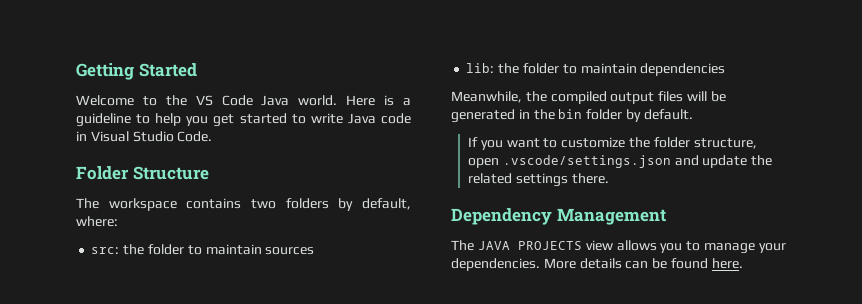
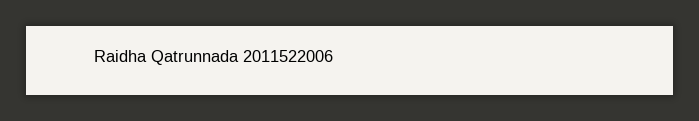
[76,63,197,80] [76,95,412,106] [76,113,411,127] [76,131,213,142] [76,166,209,180] [76,198,411,211] [76,216,118,227] [91,244,315,255] [466,63,726,76] [451,91,726,104] [451,109,693,123] [468,137,757,150] [468,155,773,168] [468,173,609,187] [451,208,666,225] [451,240,786,254] [451,258,743,271] Getting Started // Welcome to the VS Code Java world. Here is a guideline to help you get started to write Java code in Visual Studio Code. // Folder Structure // The workspace contains two folders by default, where: // src: the folder to maintain sources // lib: the folder to maintain dependencies // Meanwhile, the compiled output files will be generated in the bin folder by default. // If you want to customize the folder structure, open .vscode/settings.json and update the related settings there. // Dependency Management // The JAVA PROJECTS view allows you to manage your dependencies. More details can be found here. -> [94,50,333,65] Raidha Qatrunnada 2011522006

